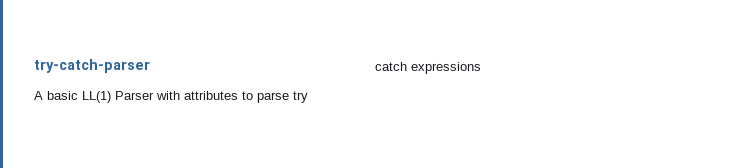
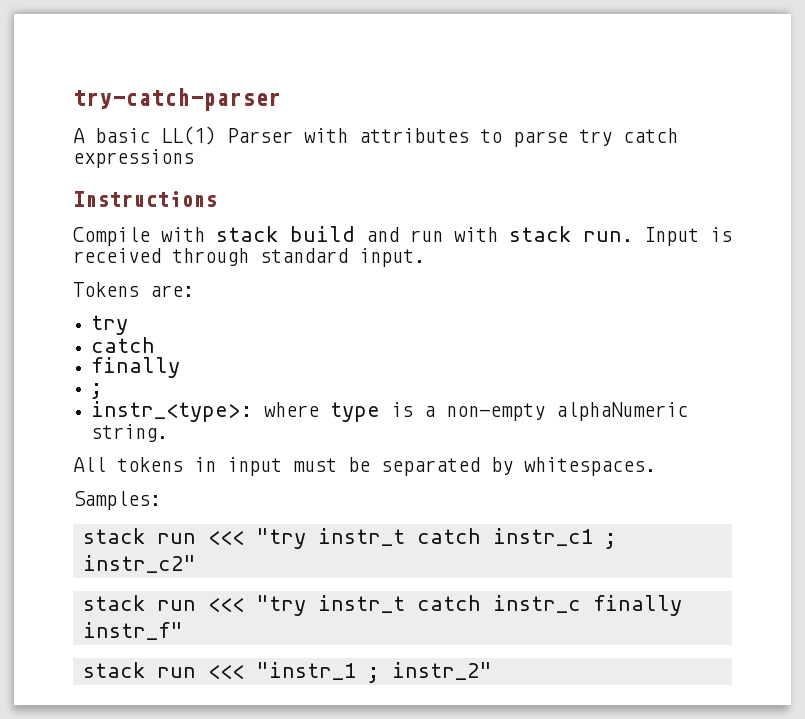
(481, 68) none -> [73,191,217,207] [73,226,732,246] [73,248,425,267] [73,282,194,297] [91,315,129,335] [91,337,156,353] [91,357,181,378] [91,383,104,399] [91,401,689,422] [91,424,169,442] [73,457,656,476] [73,491,161,510] [82,528,617,549] [82,555,196,573] [82,595,682,616] [82,622,183,640] [82,662,492,683] // Instructions // Compile with stack build and run with stack run. Input is received through standard input. // Tokens are: // try // catch // finally // ; // instr_<type>: where type is a non-empty alphaNumeric string. // All tokens in input must be separated by whitespaces. // Samples: // stack run <<< "try instr_t catch instr_c1 ; instr_c2" // stack run <<< "try instr_t catch instr_c finally instr_f" // stack run <<< "instr_1 ; instr_2"

